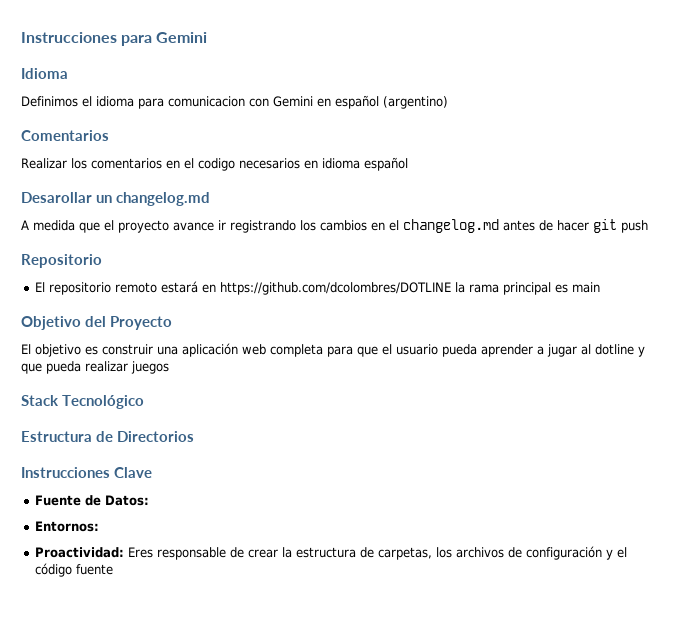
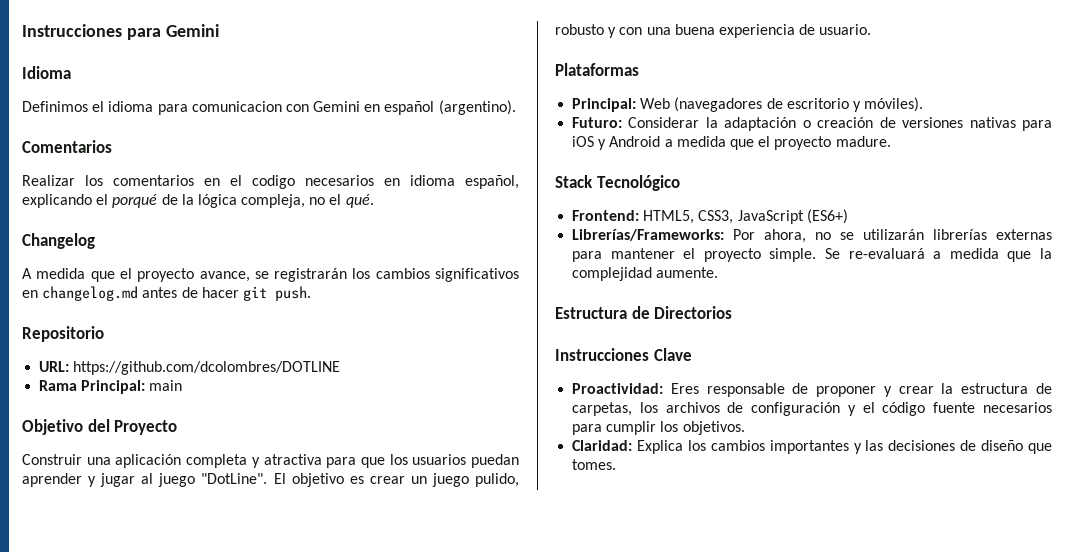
[383,96,448,109] (argentino) -> [438,100,516,115] (argentino).
[364,157,408,171] [21,192,210,206] español // Desarollar un changelog.md -> [465,175,519,189] [22,194,374,208] [22,233,95,249] español, explicando el porqué de la lógica compleja, no el qué. // Changelog
[173,220,399,233] avance ir registrando los cambios en el -> [199,268,519,282] [22,290,38,298] avance, se registrarán los cambios significativos en
[621,220,648,233] push -> [274,286,311,301] push.
[35,281,601,295] [21,316,172,330] [21,343,645,357] [21,361,169,374] [21,395,144,409] El repositorio remoto estará en https://github.com/dcolombres/DOTLINE la rama principal es main // Objetivo del Proyecto // El objetivo es construir una aplicación web completa para que el usuario pueda aprender a jugar al dotline y que pueda realizar juegos // Stack Tecnológico -> [39,361,341,375] [39,380,183,394] [22,419,178,435] [22,454,519,468] [22,473,519,487] [555,24,872,38] [555,63,639,76] [572,97,924,112] [572,117,1052,131] [572,136,891,150] [555,175,680,191] [572,209,848,224] [572,229,1052,243] [572,248,1052,262] [572,267,719,281] URL: https://github.com/dcolombres/DOTLINE // Rama Principal: main // Objetivo del Proyecto // Construir una aplicación completa y atractiva para que los usuarios puedan aprender y jugar al juego "DotLine". El objetivo es crear un juego pulido, robusto y con una buena experiencia de usuario. // Plataformas // Principal: Web (navegadores de escritorio y móviles). // Futuro: Considerar la adaptación o creación de versiones nativas para iOS y Android a medida que el proyecto madure. // Stack Tecnológico // Frontend: HTML5, CSS3, JavaScript (ES6+) // Librerías/Frameworks: Por ahora, no se utilizarán librerías externas para mantener el proyecto simple. Se re-evaluará a medida que la complejidad aumente.
[35,495,150,506] [35,521,100,532] // Fuente de Datos: // Entornos: -> (692, 354) none
(245, 552) none -> [816,386,892,397] proponer y
(114, 569) none -> [983,402,1052,413] [572,421,745,435] [572,440,1052,454] [572,459,617,470] necesarios para cumplir los objetivos. // Claridad: Explica los cambios importantes y las decisiones de diseño que tomes.

